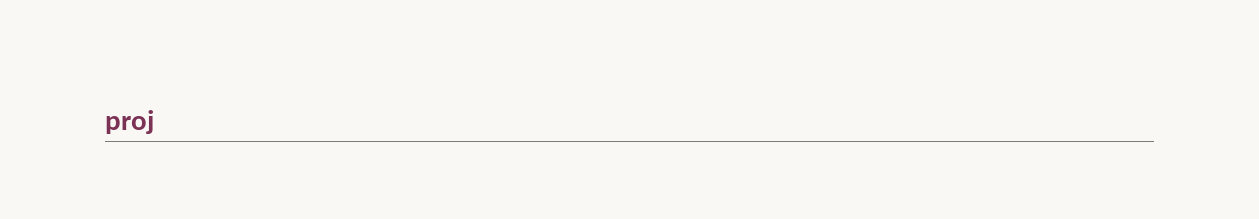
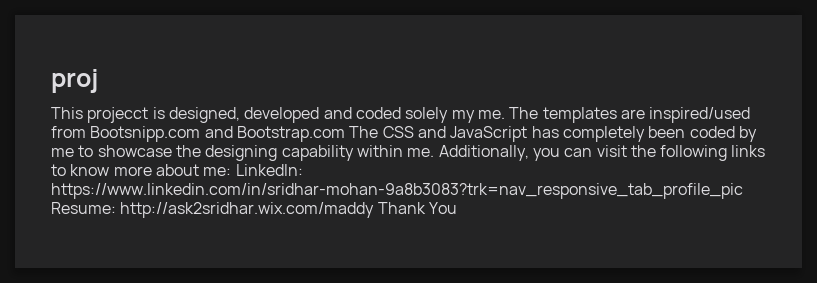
(154, 122) none -> [51,107,751,123] [51,126,757,142] [51,145,766,161] [51,164,303,176] [51,183,743,199] [51,202,457,218] // This projecct is designed, developed and coded solely my me. The templates are inspired/used from Bootsnipp.com and Bootstrap.com The CSS and JavaScript has completely been coded by me to showcase the designing capability within me. Additionally, you can visit the following links to know more about me: LinkedIn: https://www.linkedin.com/in/sridhar-mohan-9a8b3083?trk=nav_responsive_tab_profile_pic Resume: http://ask2sridhar.wix.com/maddy Thank You

